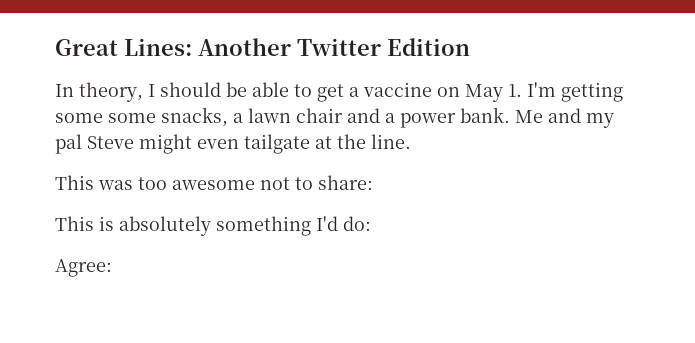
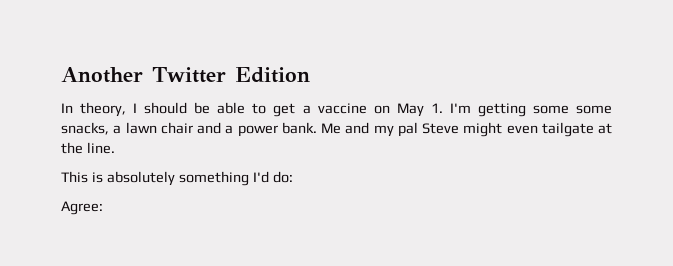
[55,38,192,56] Great Lines: -> (61, 75) none
[55,175,373,190] // This was too awesome not to share: -> (115, 148) none

